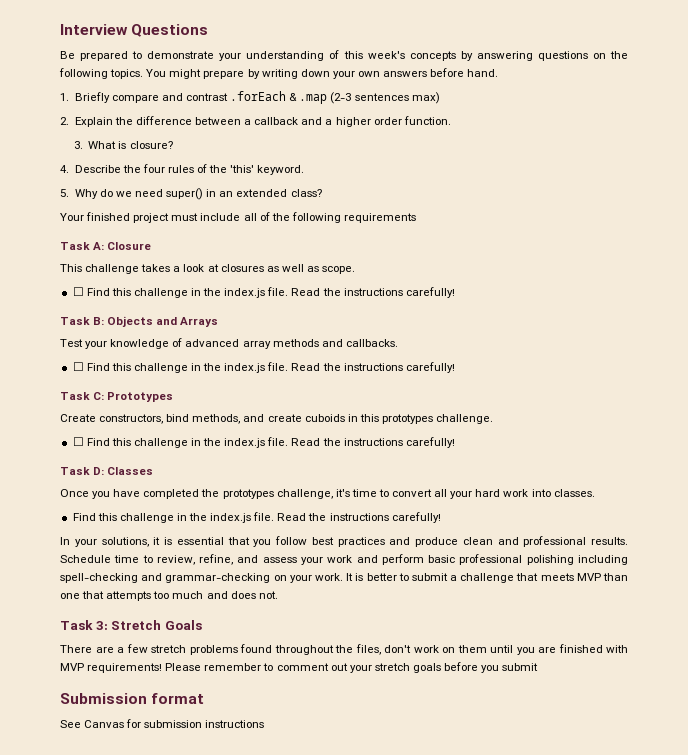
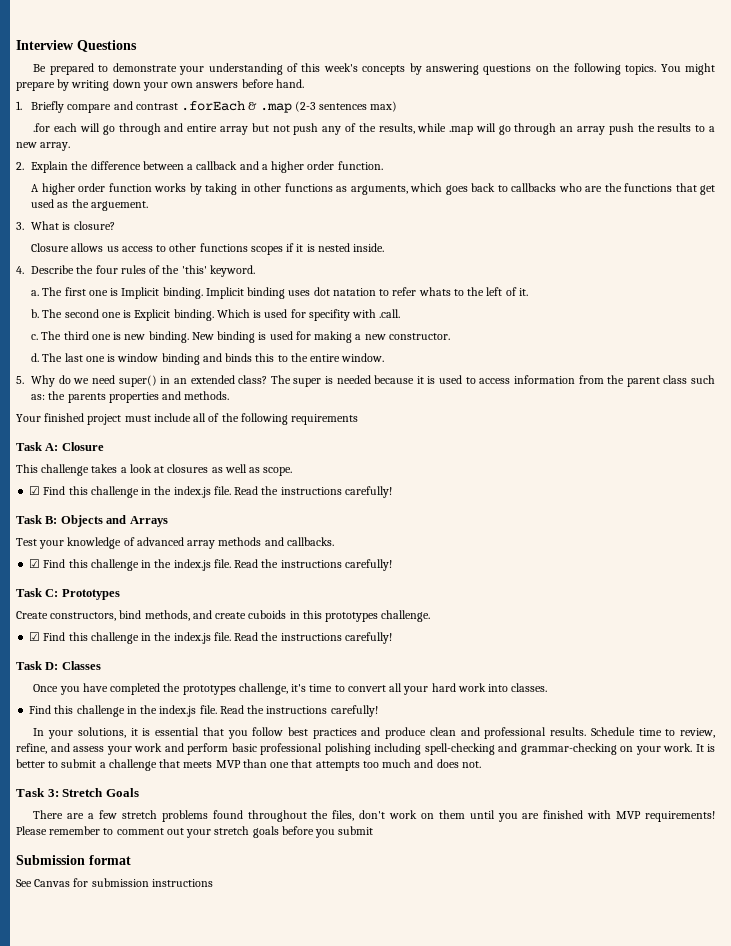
(440, 98) none -> [33,123,715,135] [16,142,71,151] // .for each will go through and entire array but not push any of the results, while .map will go through an array push the results to a new array.
[73,141,173,149] 3. What is closure? -> [31,183,715,195] [31,199,148,211] [16,221,115,230] [31,243,385,255] A higher order function works by taking in other functions as arguments, which goes back to callbacks who are the functions that get used as the arguement. // 3. What is closure? // Closure allows us access to other functions scopes if it is nested inside.
(305, 170) none -> [31,287,528,299] [31,309,401,321] [31,331,450,343] [31,353,385,365] // a. The first one is Implicit binding. Implicit binding uses dot natation to refer whats to the left of it. // b. The second one is Explicit binding. Which is used for specifity with .call. // c. The third one is new binding. New binding is used for making a new constructor. // d. The last one is window binding and binds this to the entire window.
(322, 193) none -> [270,375,715,387] [31,391,230,403] The super is needed because it is used to access information from the parent class such as: the parents properties and methods.
[72,287,84,296] ☐ -> [29,486,41,495] ☑
[72,362,84,371] ☐ -> [29,559,41,568] ☑
[72,437,84,446] ☐ -> [29,632,41,641] ☑

